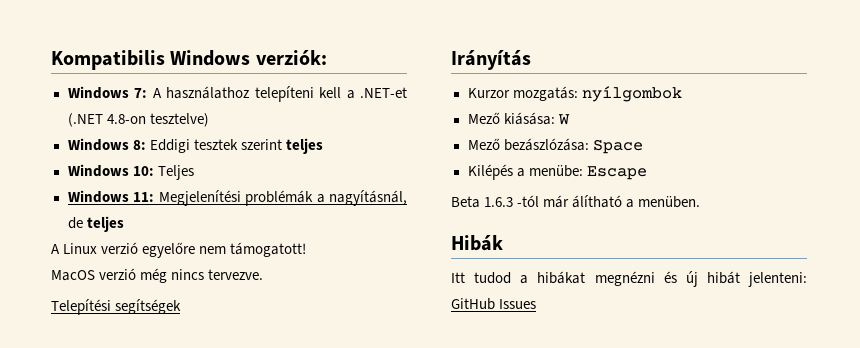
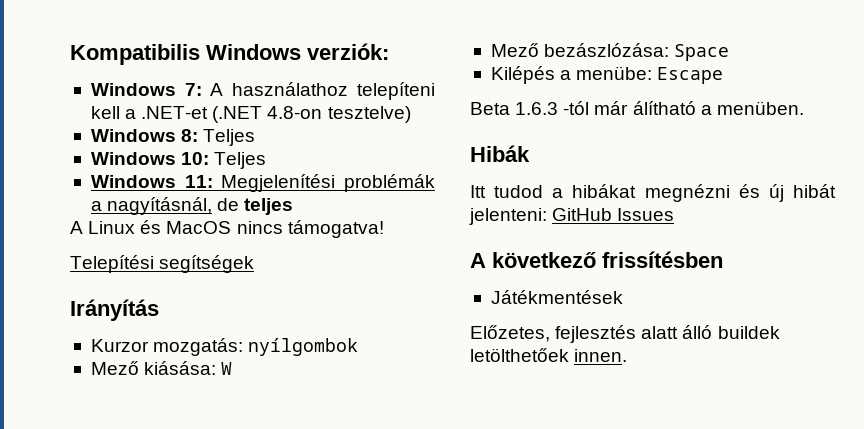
[149,138,323,154] Eddigi tesztek szerint teljes -> [203,129,256,146] Teljes
[101,242,307,258] [51,268,264,283] verzió egyelőre nem támogatott! // MacOS verzió még nincs tervezve. -> [140,220,384,238] és MacOS nincs támogatva!
(537, 304) none -> [470,251,723,268] [490,290,623,304] [470,325,780,343] [470,348,628,362] // A következő frissítésben // Játékmentések // Előzetes, fejlesztés alatt álló buildek letölthetőek innen.

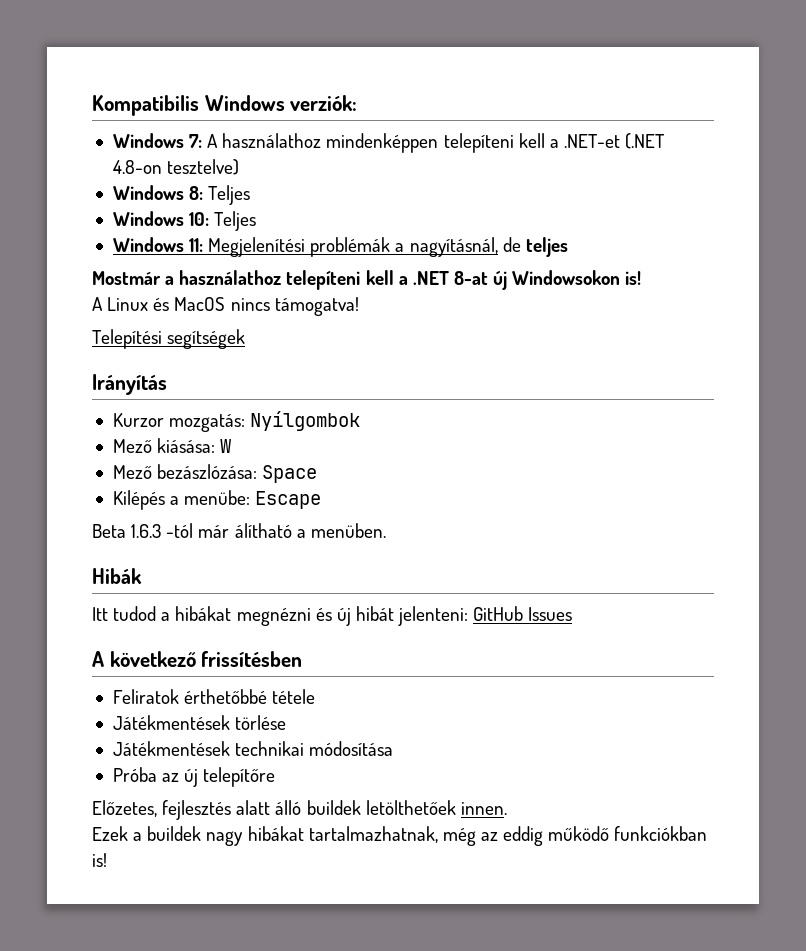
(349, 89) none -> [326,133,439,153] mindenképpen
(294, 206) none -> [92,270,642,290] // Mostmár a használathoz telepíteni kell a .NET 8-at új Windowsokon is!
[248,338,359,356] nyílgombok -> [250,411,361,431] Nyílgombok
[490,290,623,304] Játékmentések -> [112,689,316,704] [112,715,287,730] [112,741,394,756] [112,767,276,787] Feliratok érthetőbbé tétele // Játékmentések törlése // Játékmentések technikai módosítása // Próba az új telepítőre
(628, 355) none -> [92,826,708,846] [92,853,107,867] // Ezek a buildek nagy hibákat tartalmazhatnak, még az eddig működő funkciókban is!

